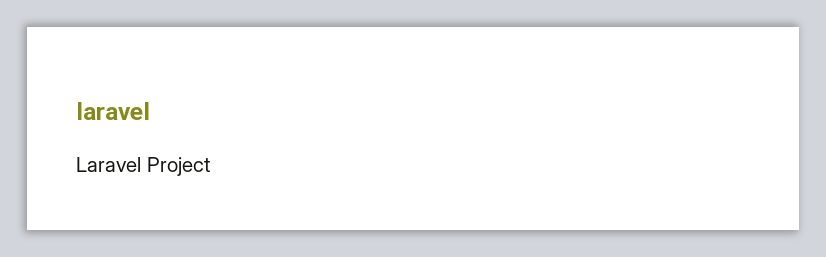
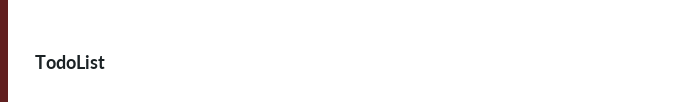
[76,102,150,120] [76,157,210,176] laravel // Laravel Project -> [35,55,105,69] TodoList

